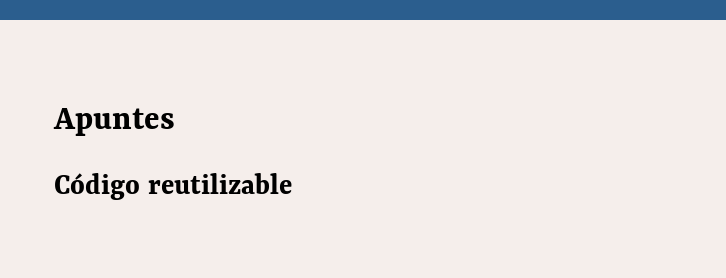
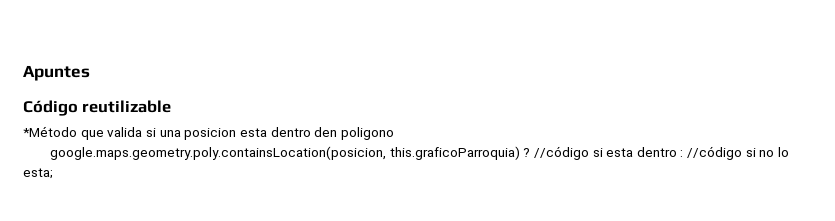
(293, 183) none -> [23,126,394,140] [49,146,790,160] [23,168,53,179] // *Método que valida si una posicion esta dentro den poligono // google.maps.geometry.poly.containsLocation(posicion, this.graficoParroquia) ? //código si esta dentro : //código si no lo esta;

